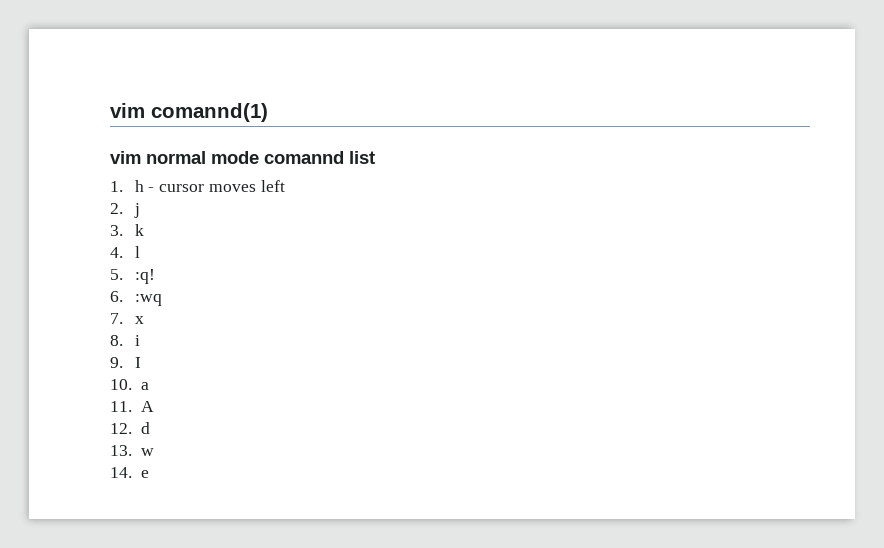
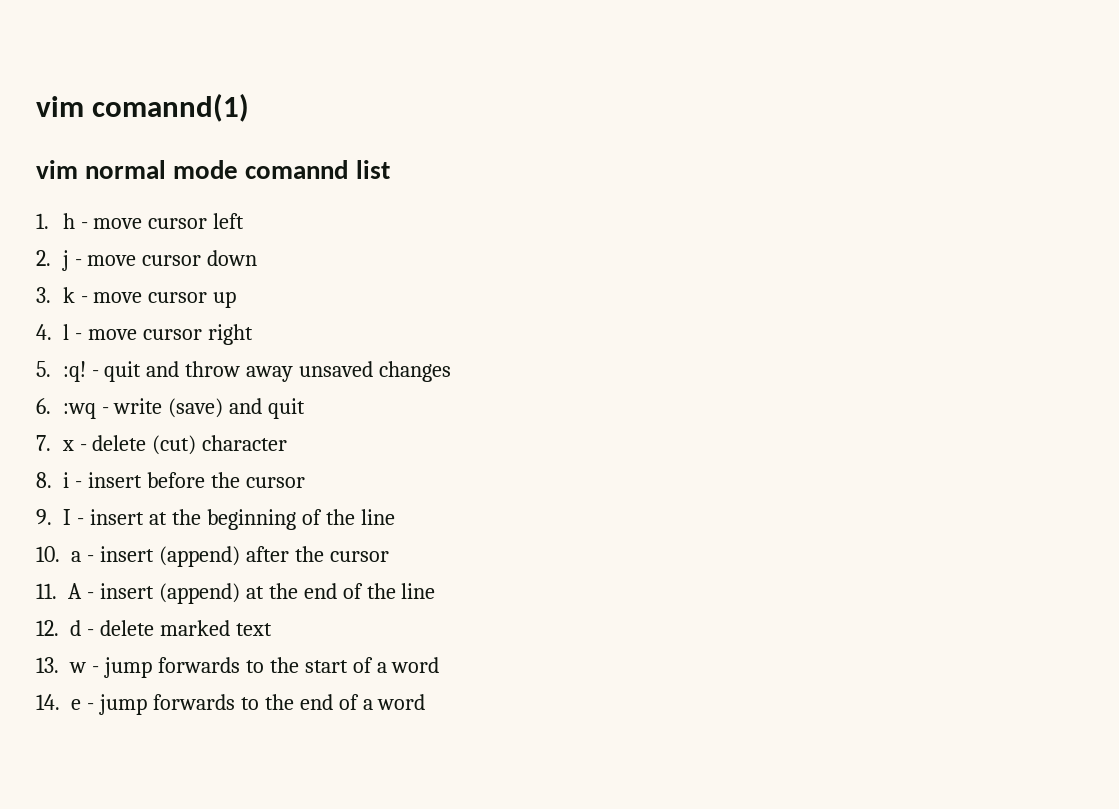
[159,184,256,192] cursor moves -> [93,218,208,229] move cursor
[110,224,144,236] [110,246,140,258] [110,269,155,284] [110,291,162,306] [110,313,144,324] [110,335,140,346] [110,357,141,368] [110,379,149,390] [110,401,154,412] [110,422,150,434] [110,445,154,456] [110,467,149,478] // 3. k // 4. l // 5. :q! // 6. :wq // 7. x // 8. i // 9. I // 10. a // 11. A // 12. d // 13. w // 14. e -> [74,250,258,266] [36,287,237,308] [36,324,253,345] [36,361,452,382] [36,398,306,419] [36,435,288,455] [36,472,305,488] [36,509,395,530] [36,546,389,567] [36,583,436,604] [36,620,272,636] [36,657,440,678] [36,694,426,715] - move cursor down // 3. k - move cursor up // 4. l - move cursor right // 5. :q! - quit and throw away unsaved changes // 6. :wq - write (save) and quit // 7. x - delete (cut) character // 8. i - insert before the cursor // 9. I - insert at the beginning of the line // 10. a - insert (append) after the cursor // 11. A - insert (append) at the end of the line // 12. d - delete marked text // 13. w - jump forwards to the start of a word // 14. e - jump forwards to the end of a word

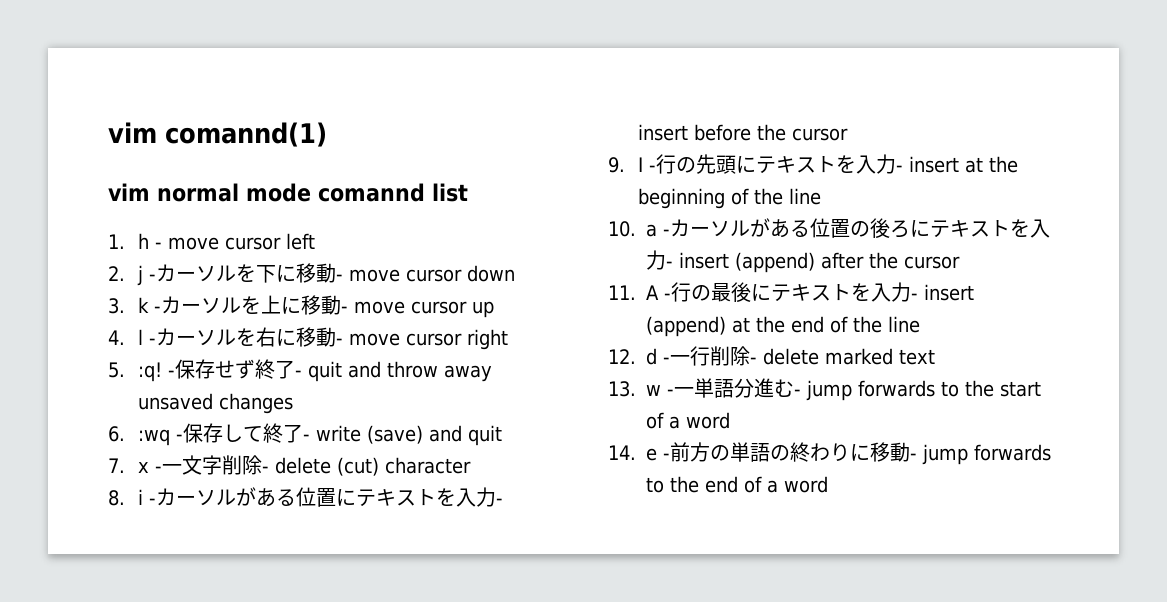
(82, 262) none -> [156,263,344,283] カーソルを下に移動-
(88, 299) none -> [161,295,349,315] カーソルを上に移動-
(82, 336) none -> [156,327,344,347] カーソルを右に移動-
(99, 373) none -> [175,359,303,379] 保存せず終了-
(109, 410) none -> [183,423,311,443] 保存して終了-
(87, 447) none -> [162,455,270,475] 一文字削除-
(82, 484) none -> [156,487,504,507] カーソルがある位置にテキストを入力-
(84, 521) none -> [656,154,904,174] 行の先頭にテキストを入力-
(94, 558) none -> [670,218,1050,238] [646,250,673,270] カーソルがある位置の後ろにテキストを入力-
(94, 595) none -> [671,282,918,302] 行の最後にテキストを入力-
(94, 632) none -> [670,346,757,366] 一行削除-
(99, 669) none -> [674,378,801,398] 一単語分進む-
(94, 706) none -> [670,442,917,462] 前方の単語の終わりに移動-

